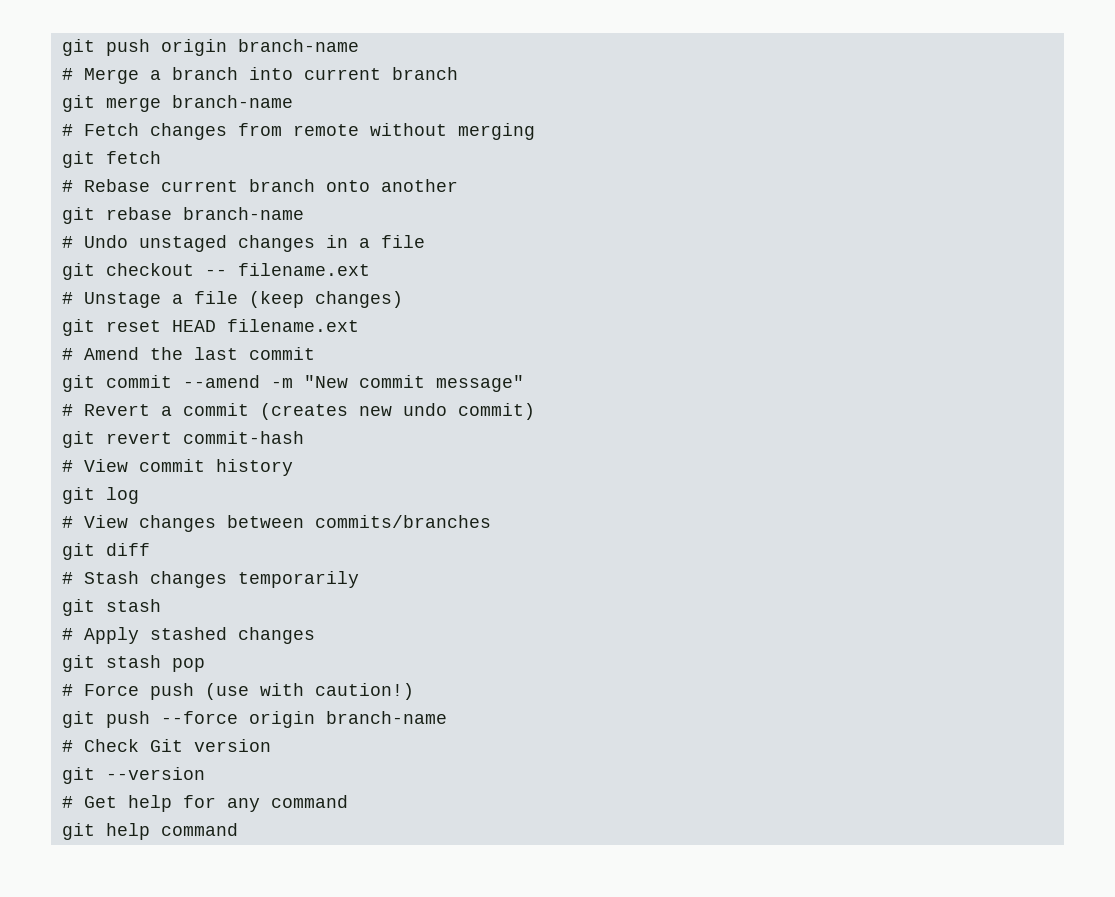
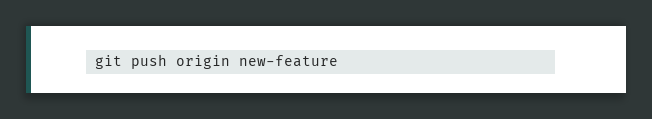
[238,39,360,52] [62,67,459,84] [62,95,294,112] [62,123,536,140] [62,151,162,168] [62,179,459,192] [62,207,305,224] [62,235,426,252] [62,263,371,280] [62,291,404,308] [62,319,360,336] [62,347,316,360] [62,375,525,392] [62,403,536,420] [62,431,305,448] [62,459,294,476] [62,487,140,504] [62,515,492,532] [62,543,151,560] [62,571,360,588] [62,599,162,616] [62,627,316,644] [62,655,206,672] [62,683,415,700] [62,711,448,728] [62,739,272,752] [62,767,206,784] [62,795,349,812] [62,823,239,840] branch-name // # Merge a branch into current branch // git merge branch-name // # Fetch changes from remote without merging // git fetch // # Rebase current branch onto another // git rebase branch-name // # Undo unstaged changes in a file // git checkout -- filename.ext // # Unstage a file (keep changes) // git reset HEAD filename.ext // # Amend the last commit // git commit --amend -m "New commit message" // # Revert a commit (creates new undo commit) // git revert commit-hash // # View commit history // git log // # View changes between commits/branches // git diff // # Stash changes temporarily // git stash // # Apply stashed changes // git stash pop // # Force push (use with caution!) // git push --force origin branch-name // # Check Git version // git --version // # Get help for any command // git help command -> [238,55,338,67] new-feature

